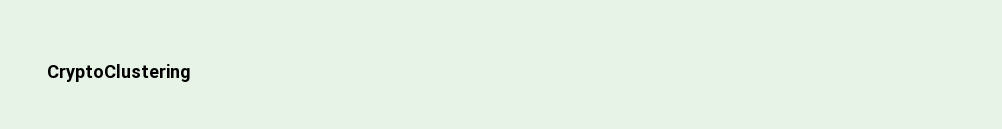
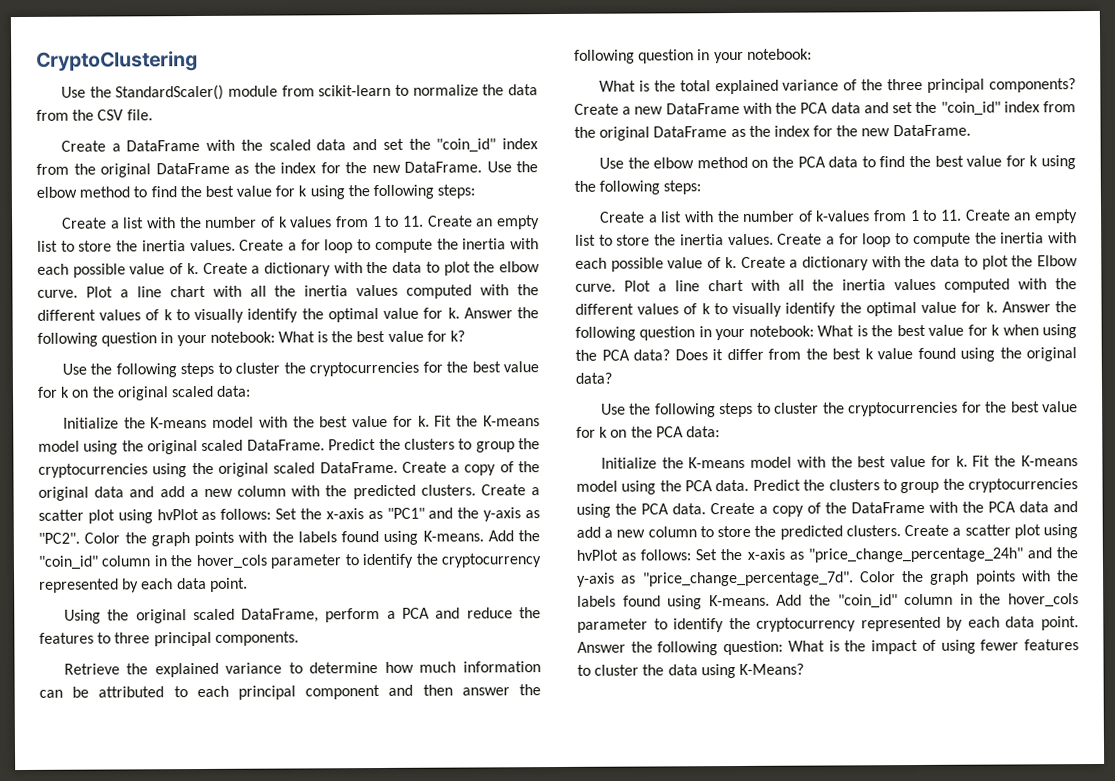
(191, 73) none -> [60,84,539,101] [36,109,153,121] [60,138,538,153] [36,161,538,178] [36,184,476,200] [61,215,540,230] [37,238,539,254] [37,261,540,278] [37,284,539,299] [37,307,539,324] [37,330,466,347] [61,361,539,378] [37,385,252,401] [62,415,540,429] [38,438,540,455] [38,461,541,478] [38,484,540,501] [38,507,540,524] [38,530,540,547] [38,553,541,570] [39,577,248,593] [63,607,541,624] [39,631,299,647] [63,661,541,678] [39,684,541,700] [574,48,812,64] [598,78,1076,95] [574,101,1076,116] [574,124,971,141] [598,155,1076,170] [574,180,702,195] [599,209,1078,224] [575,232,1077,248] [575,255,1078,272] [575,278,1077,293] [575,301,1077,318] [575,324,1077,341] [575,347,1077,362] [575,372,612,384] [600,401,1078,418] [576,426,720,438] [600,455,1078,469] [576,478,1078,495] [576,501,1078,518] [576,524,1078,540] [576,547,1078,563] [577,570,1079,587] [577,593,1079,610] [577,616,1079,633] [577,639,1079,656] [577,663,804,679] // Use the StandardScaler() module from scikit-learn to normalize the data from the CSV file. // Create a DataFrame with the scaled data and set the "coin_id" index from the original DataFrame as the index for the new DataFrame. Use the elbow method to find the best value for k using the following steps: // Create a list with the number of k values from 1 to 11. Create an empty list to store the inertia values. Create a for loop to compute the inertia with each possible value of k. Create a dictionary with the data to plot the elbow curve. Plot a line chart with all the inertia values computed with the different values of k to visually identify the optimal value for k. Answer the following question in your notebook: What is the best value for k? // Use the following steps to cluster the cryptocurrencies for the best value for k on the original scaled data: // Initialize the K-means model with the best value for k. Fit the K-means model using the original scaled DataFrame. Predict the clusters to group the cryptocurrencies using the original scaled DataFrame. Create a copy of the original data and add a new column with the predicted clusters. Create a scatter plot using hvPlot as follows: Set the x-axis as "PC1" and the y-axis as "PC2". Color the graph points with the labels found using K-means. Add the "coin_id" column in the hover_cols parameter to identify the cryptocurrency represented by each data point. // Using the original scaled DataFrame, perform a PCA and reduce the features to three principal components. // Retrieve the explained variance to determine how much information can be attributed to each principal component and then answer the following question in your notebook: // What is the total explained variance of the three principal components? Create a new DataFrame with the PCA data and set the "coin_id" index from the original DataFrame as the index for the new DataFrame. // Use the elbow method on the PCA data to find the best value for k using the following steps: // Create a list with the number of k-values from 1 to 11. Create an empty list to store the inertia values. Create a for loop to compute the inertia with each possible value of k. Create a dictionary with the data to plot the Elbow curve. Plot a line chart with all the inertia values computed with the different values of k to visually identify the optimal value for k. Answer the following question in your notebook: What is the best value for k when using the PCA data? Does it differ from the best k value found using the original data? // Use the following steps to cluster the cryptocurrencies for the best value for k on the PCA data: // Initialize the K-means model with the best value for k. Fit the K-means model using the PCA data. Predict the clusters to group the cryptocurrencies using the PCA data. Create a copy of the DataFrame with the PCA data and add a new column to store the predicted clusters. Create a scatter plot using hvPlot as follows: Set the x-axis as "price_change_percentage_24h" and the y-axis as "price_change_percentage_7d". Color the graph points with the labels found using K-means. Add the "coin_id" column in the hover_cols parameter to identify the cryptocurrency represented by each data point. Answer the following question: What is the impact of using fewer features to cluster the data using K-Means?

